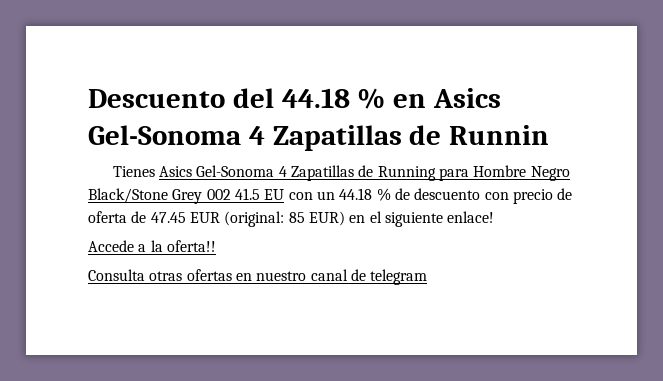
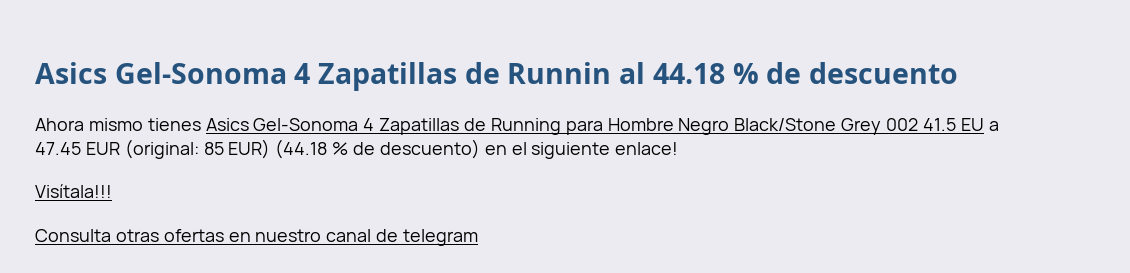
[88,88,427,109] Descuento del 44.18 % en -> (35, 73) none
[112,166,155,177] // Tienes -> [619,62,958,84] [35,118,201,131] al 44.18 % de descuento // Ahora mismo tienes
[288,188,573,204] [88,211,147,223] con un 44.18 % de descuento con precio de oferta de -> [988,121,999,131] a
(345, 218) none -> [275,139,480,159] (44.18 % de descuento)
[88,240,216,252] Accede a la oferta!! -> [35,184,112,198] Visítala!!!

